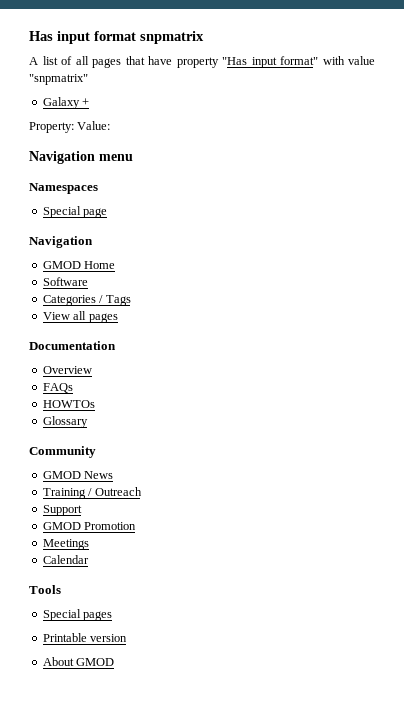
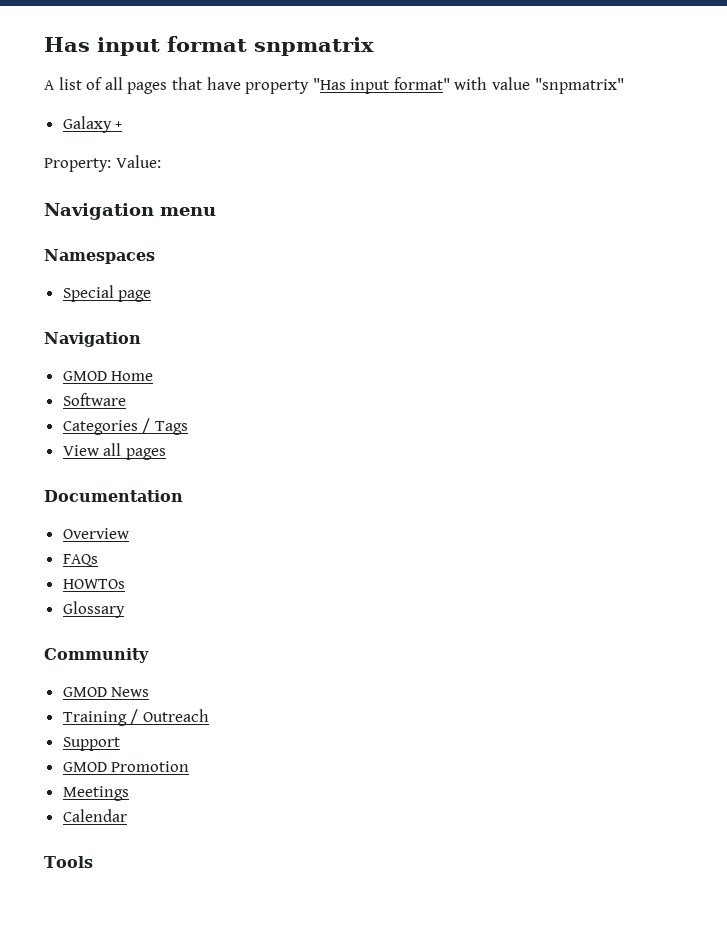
[42,609,113,621] [42,633,128,642] [42,657,115,666] // Special pages // Printable version // About GMOD -> (93, 862) none

